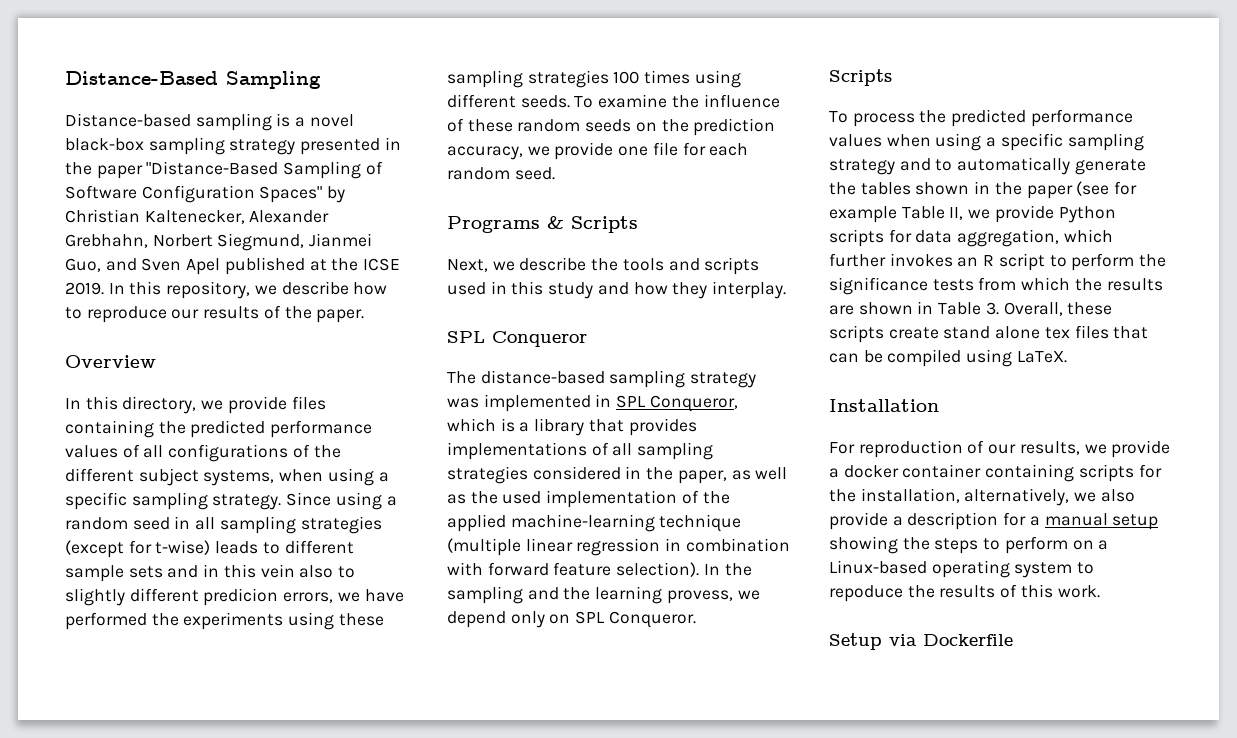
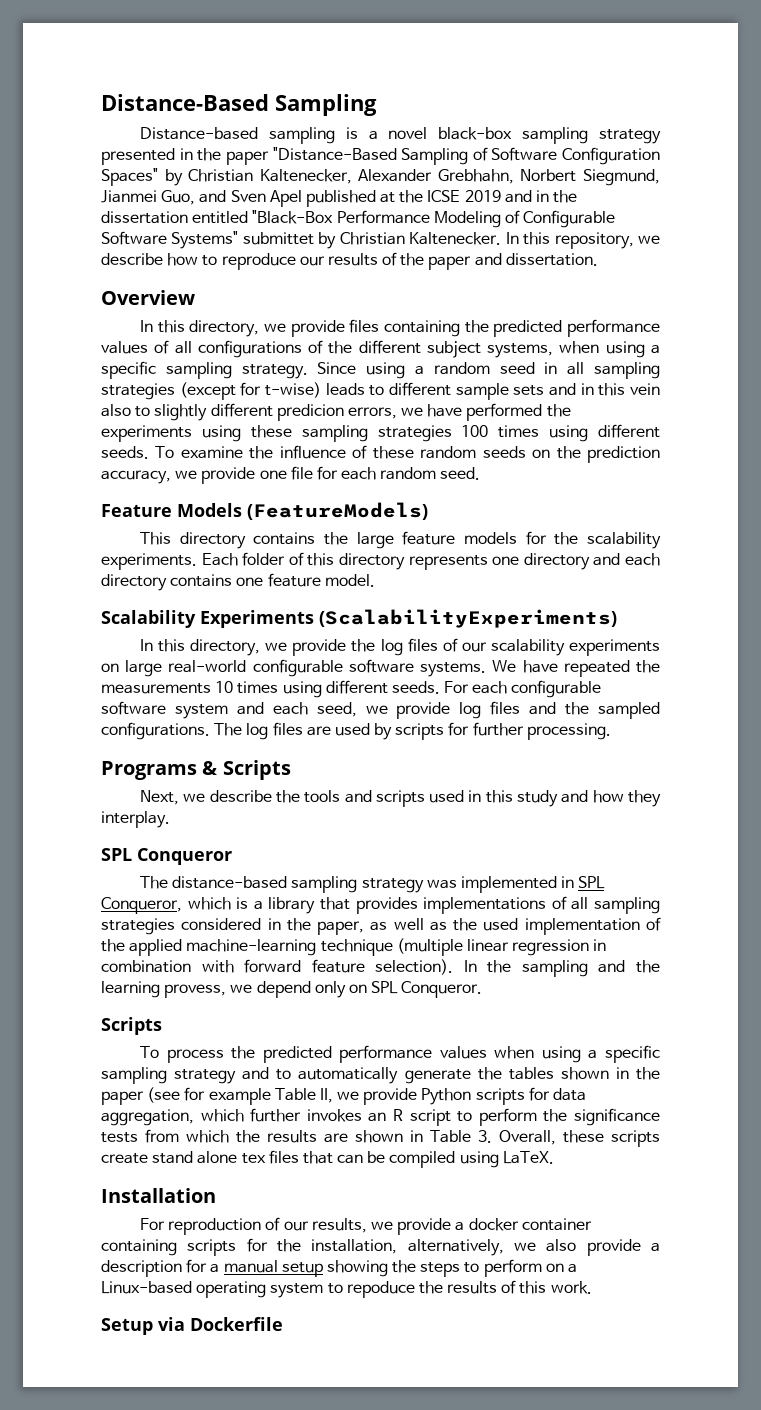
[65,282,104,295] 2019. -> [464,190,578,203] [101,210,616,228] [101,231,502,249] 2019 and in the dissertation entitled "Black-Box Performance Modeling of Configurable Software Systems" submittet by Christian Kaltenecker.
[316,309,365,323] paper. -> [428,253,598,270] paper and dissertation.
(555, 173) none -> [101,502,428,520] [140,531,661,549] [101,552,661,570] [101,573,375,591] [101,609,617,628] [140,638,660,656] [101,659,660,677] [101,680,602,698] [101,701,660,719] [101,722,611,740] // Feature Models (FeatureModels) // This directory contains the large feature models for the scalability experiments. Each folder of this directory represents one directory and each directory contains one feature model. // Scalability Experiments (ScalabilityExperiments) // In this directory, we provide the log files of our scalability experiments on large real-world configurable software systems. We have repeated the measurements 10 times using different seeds. For each configurable software system and each seed, we provide log files and the sampled configurations. The log files are used by scripts for further processing.

